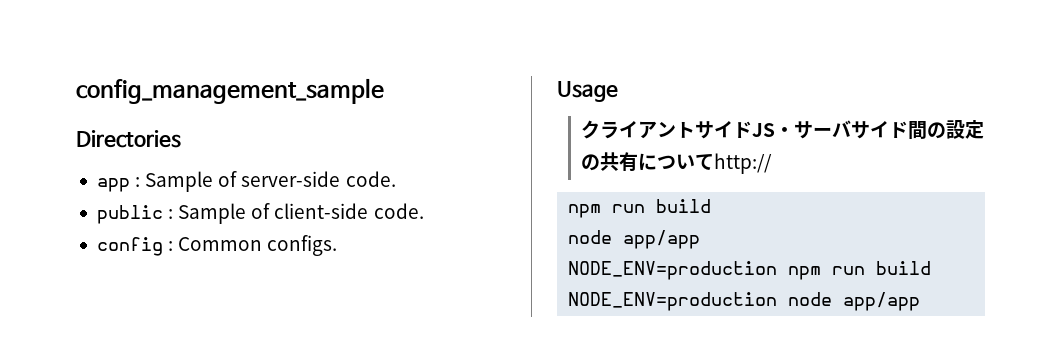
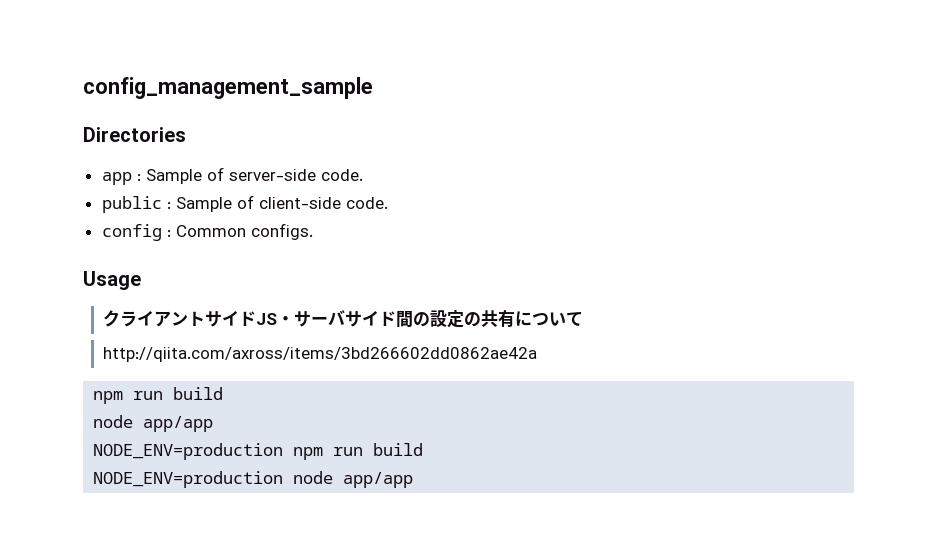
[714,153,773,174] http:// -> [102,347,537,362] // http://qiita.com/axross/items/3bd266602dd0862ae42a

